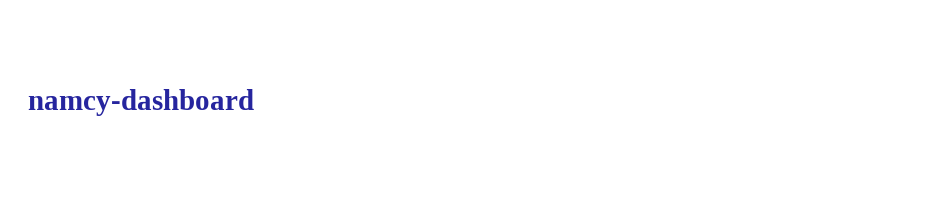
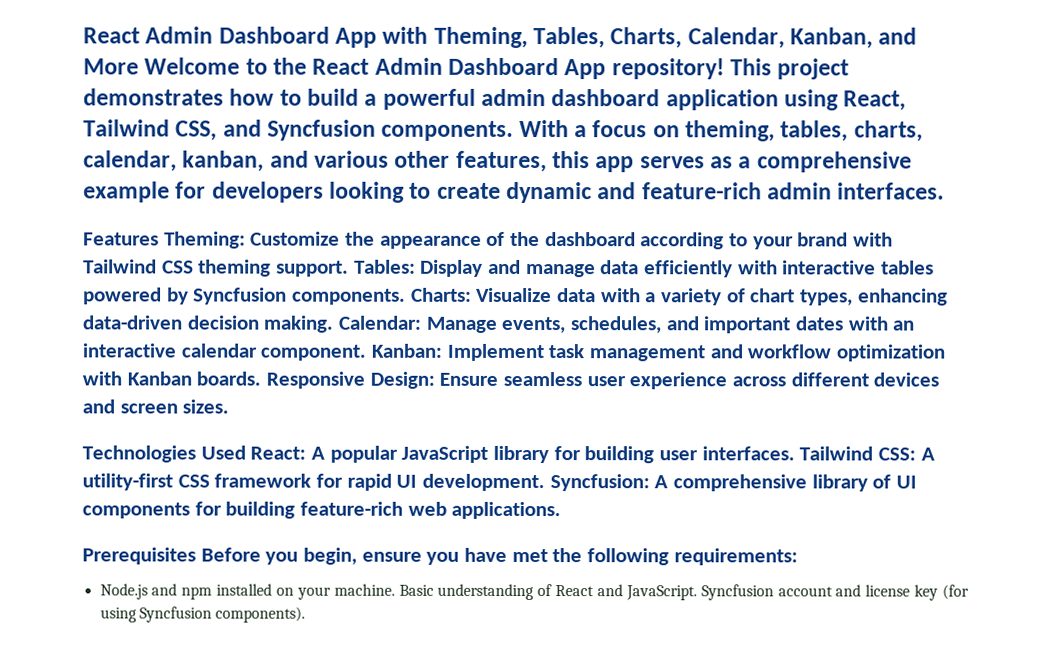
[28,89,254,116] namcy-dashboard -> [83,26,918,49] [83,57,850,80] [83,88,907,111] [83,119,923,142] [83,150,912,173] [83,181,945,204] [83,231,894,250] [83,259,935,278] [83,287,948,306] [82,315,916,334] [82,343,946,362] [82,371,940,390] [82,399,230,414] [82,445,935,464] [82,473,918,492] [82,501,562,520] [82,547,798,566] [99,583,970,601] [99,606,306,623] React Admin Dashboard App with Theming, Tables, Charts, Calendar, Kanban, and More Welcome to the React Admin Dashboard App repository! This project demonstrates how to build a powerful admin dashboard application using React, Tailwind CSS, and Syncfusion components. With a focus on theming, tables, charts, calendar, kanban, and various other features, this app serves as a comprehensive example for developers looking to create dynamic and feature-rich admin interfaces. // Features Theming: Customize the appearance of the dashboard according to your brand with Tailwind CSS theming support. Tables: Display and manage data efficiently with interactive tables powered by Syncfusion components. Charts: Visualize data with a variety of chart types, enhancing data-driven decision making. Calendar: Manage events, schedules, and important dates with an interactive calendar component. Kanban: Implement task management and workflow optimization with Kanban boards. Responsive Design: Ensure seamless user experience across different devices and screen sizes. // Technologies Used React: A popular JavaScript library for building user interfaces. Tailwind CSS: A utility-first CSS framework for rapid UI development. Syncfusion: A comprehensive library of UI components for building feature-rich web applications. // Prerequisites Before you begin, ensure you have met the following requirements: // Node.js and npm installed on your machine. Basic understanding of React and JavaScript. Syncfusion account and license key (for using Syncfusion components).

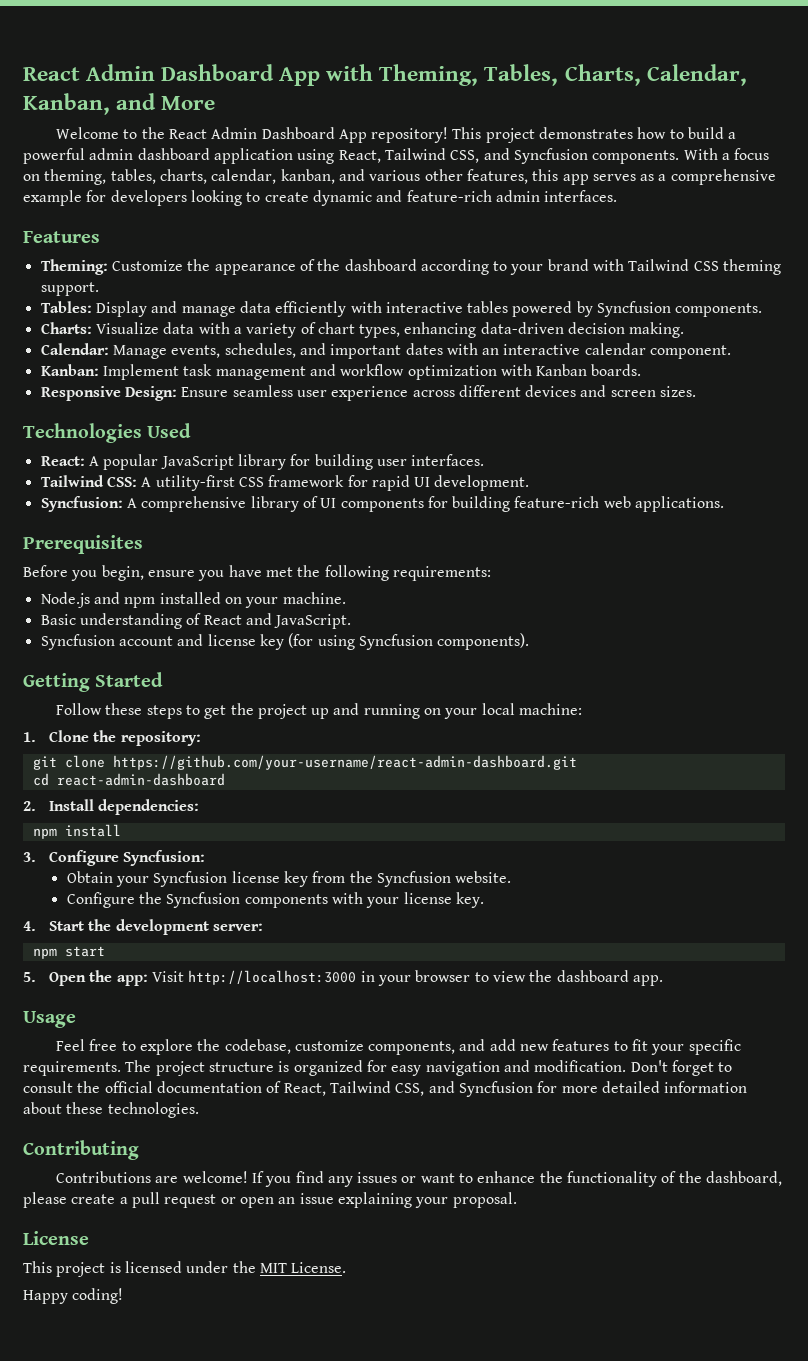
(139, 66) none -> (216, 103) //
(159, 239) none -> (100, 237) //
(350, 268) none -> (99, 289) //
(407, 296) none -> (763, 310) //
(335, 324) none -> (685, 330) //
(367, 352) none -> (732, 352) //
(262, 378) none -> (642, 370) //
(246, 452) none -> (192, 430) //
(795, 453) none -> (485, 460) //
(546, 482) none -> (530, 483) //
(196, 556) none -> (143, 544) //
(395, 589) none -> (346, 598) //
(697, 593) none -> (352, 621) //
(306, 614) none -> [23,672,164,692] [55,703,583,719] [23,730,201,746] [32,755,577,770] [32,773,225,786] [23,799,200,815] [32,824,121,839] [23,850,206,866] [66,871,512,887] [66,892,484,908] [23,919,264,935] [32,946,105,959] [23,970,663,986] [23,1011,76,1028] [55,1039,741,1055] [23,1060,733,1076] [23,1081,748,1097] [23,1102,199,1118] [23,1140,139,1160] [55,1171,783,1187] [23,1192,517,1208] [23,1231,89,1245] [23,1261,347,1277] [23,1288,124,1304] // Getting Started // Follow these steps to get the project up and running on your local machine: // 1. Clone the repository: // git clone https://github.com/your-username/react-admin-dashboard.git // cd react-admin-dashboard // 2. Install dependencies: // npm install // 3. Configure Syncfusion: // Obtain your Syncfusion license key from the Syncfusion website. // Configure the Syncfusion components with your license key. // 4. Start the development server: // npm start // 5. Open the app: Visit http://localhost:3000 in your browser to view the dashboard app. // Usage // Feel free to explore the codebase, customize components, and add new features to fit your specific requirements. The project structure is organized for easy navigation and modification. Don't forget to consult the official documentation of React, Tailwind CSS, and Syncfusion for more detailed information about these technologies. // Contributing // Contributions are welcome! If you find any issues or want to enhance the functionality of the dashboard, please create a pull request or open an issue explaining your proposal. // License // This project is licensed under the MIT License. // Happy coding!

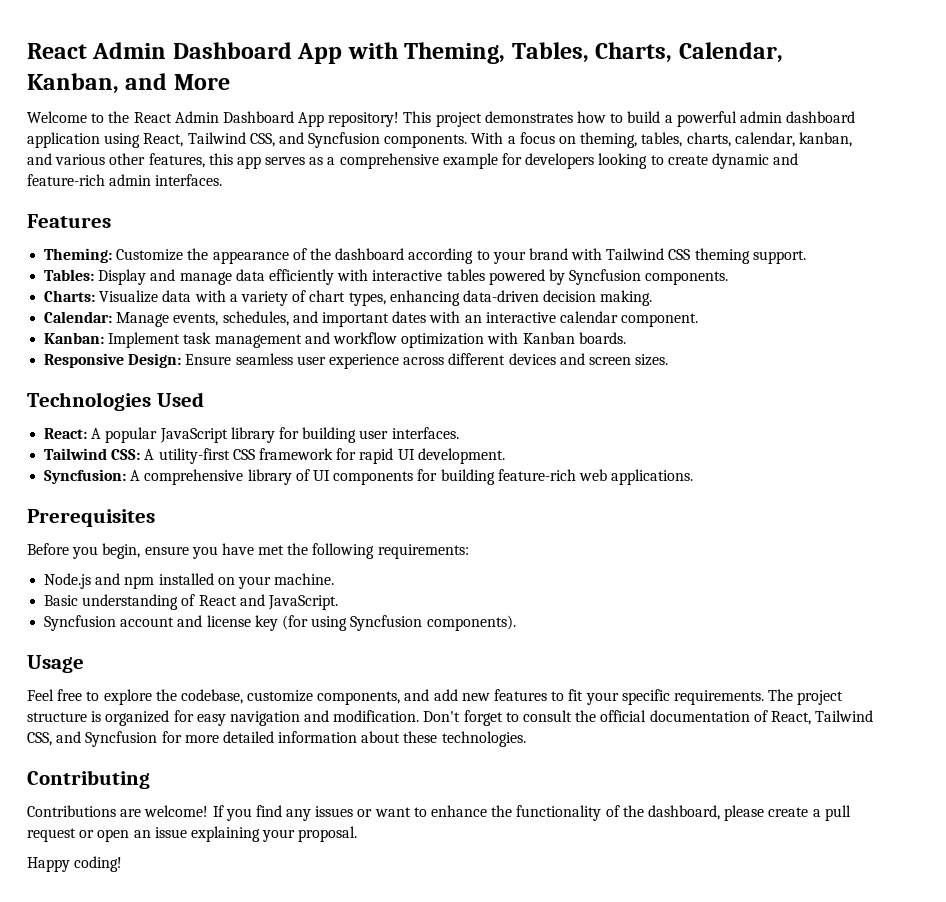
[23,672,164,692] [55,703,583,719] [23,730,201,746] [32,755,577,770] [32,773,225,786] [23,799,200,815] [32,824,121,839] [23,850,206,866] [66,871,512,887] [66,892,484,908] [23,919,264,935] [32,946,105,959] [23,970,663,986] // Getting Started // Follow these steps to get the project up and running on your local machine: // 1. Clone the repository: // git clone https://github.com/your-username/react-admin-dashboard.git // cd react-admin-dashboard // 2. Install dependencies: // npm install // 3. Configure Syncfusion: // Obtain your Syncfusion license key from the Syncfusion website. // Configure the Syncfusion components with your license key. // 4. Start the development server: // npm start // 5. Open the app: Visit http://localhost:3000 in your browser to view the dashboard app. -> (516, 623) none
[23,1231,89,1245] [23,1261,347,1277] // License // This project is licensed under the MIT License. -> (358, 834) none

